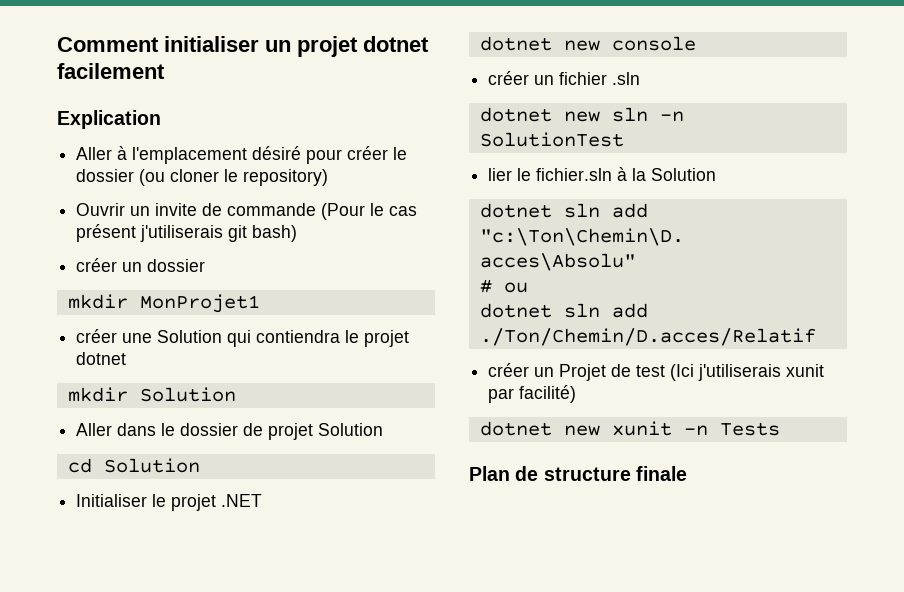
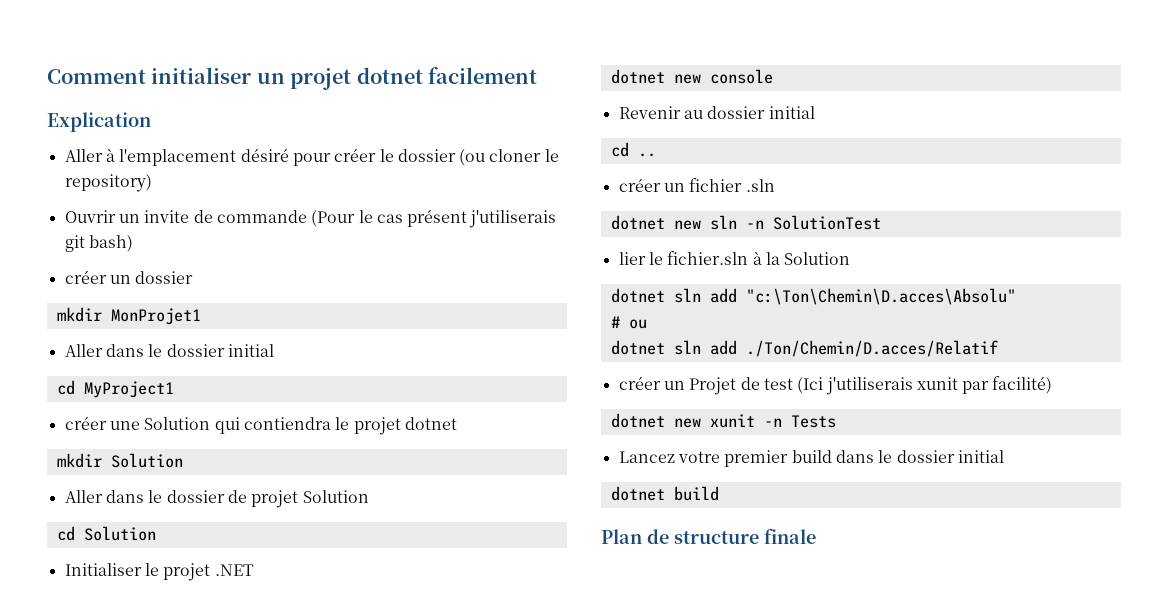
(260, 303) none -> [64,344,274,357] [56,380,174,398] // Aller dans le dossier initial // cd MyProject1
(696, 43) none -> [618,106,815,119] [610,142,656,157] // Revenir au dossier initial // cd ..
(780, 429) none -> [618,450,1004,467] [610,486,719,501] // Lancez votre premier build dans le dossier initial // dotnet build

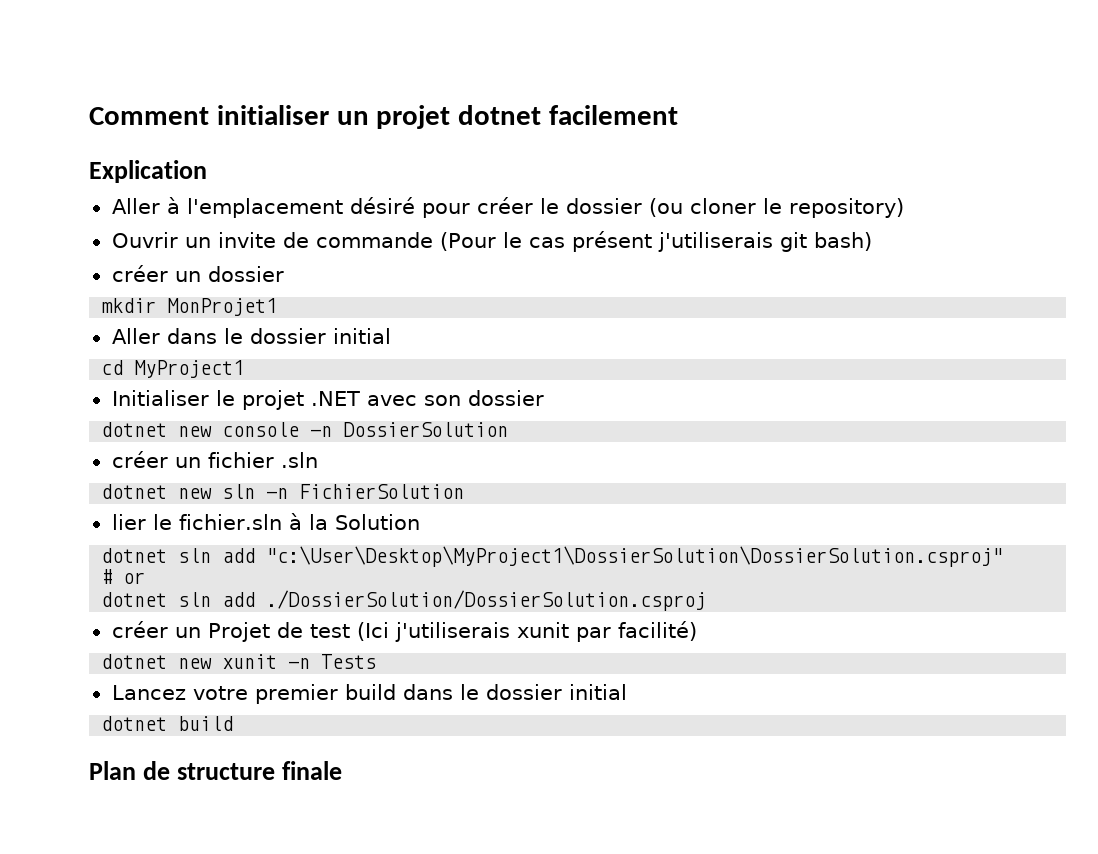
[64,416,457,435] [56,453,183,468] [64,490,369,508] [56,526,156,541] // créer une Solution qui contiendra le projet dotnet // mkdir Solution // Aller dans le dossier de projet Solution // cd Solution -> (245, 369) none
(254, 570) none -> [366,390,544,406] avec son dossier
[618,106,815,119] [610,142,656,157] // Revenir au dossier initial // cd .. -> [310,422,509,437] -n DossierSolution
[772,215,881,230] SolutionTest -> [299,484,465,499] FichierSolution
[745,288,1016,305] "c:\Ton\Chemin\D.acces\Absolu" -> [266,546,1004,567] "c:\User\Desktop\MyProject1\DossierSolution\DossierSolution.csproj"
[628,319,647,329] [610,340,998,357] ou // dotnet sln add ./Ton/Chemin/D.acces/Relatif -> [123,572,146,584] [101,590,707,611] or // dotnet sln add ./DossierSolution/DossierSolution.csproj

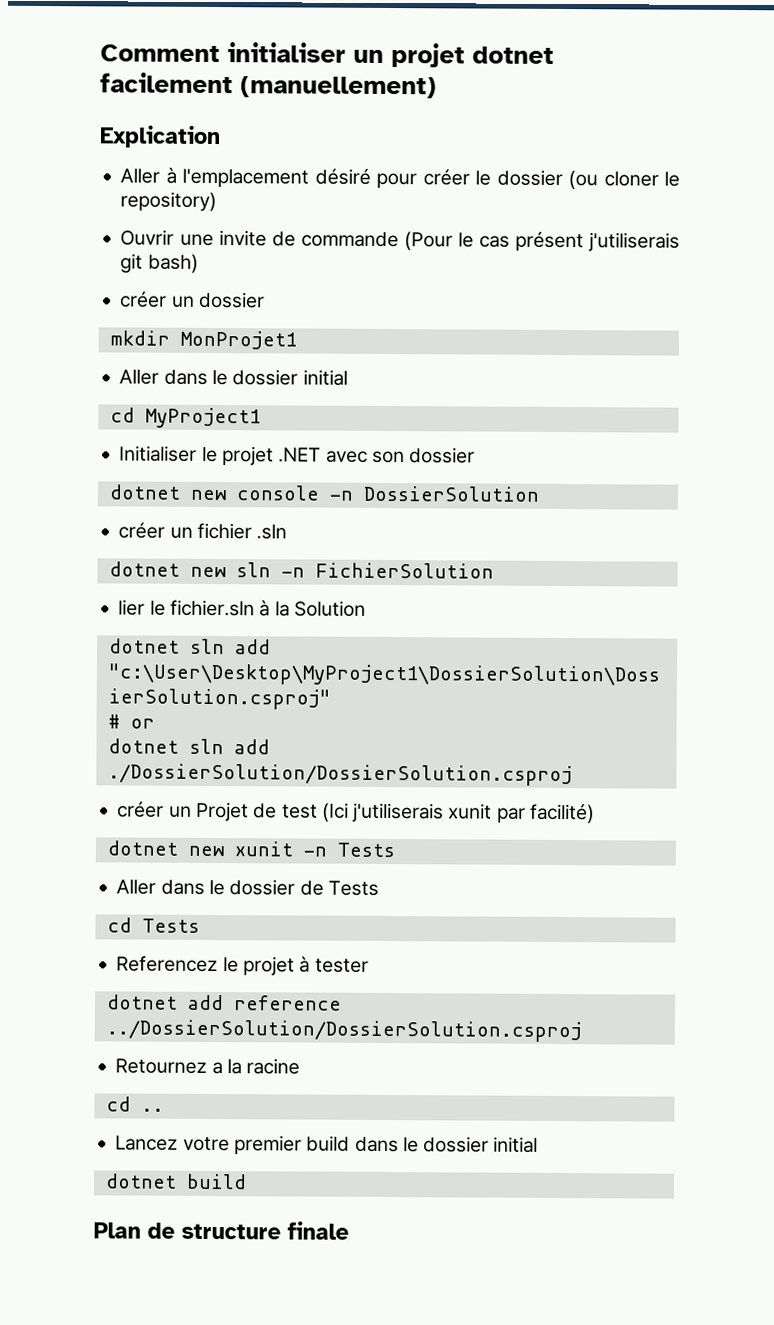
(679, 115) none -> [240,76,437,99] (manuellement)
[184,237,211,248] un -> [179,233,214,246] une
(377, 661) none -> [116,879,379,896] [106,917,200,933] [116,955,369,976] [105,994,342,1011] [105,1019,582,1043] [115,1058,301,1075] [105,1096,164,1112] // Aller dans le dossier de Tests // cd Tests // Referencez le projet à tester // dotnet add reference ../DossierSolution/DossierSolution.csproj // Retournez a la racine // cd ..

